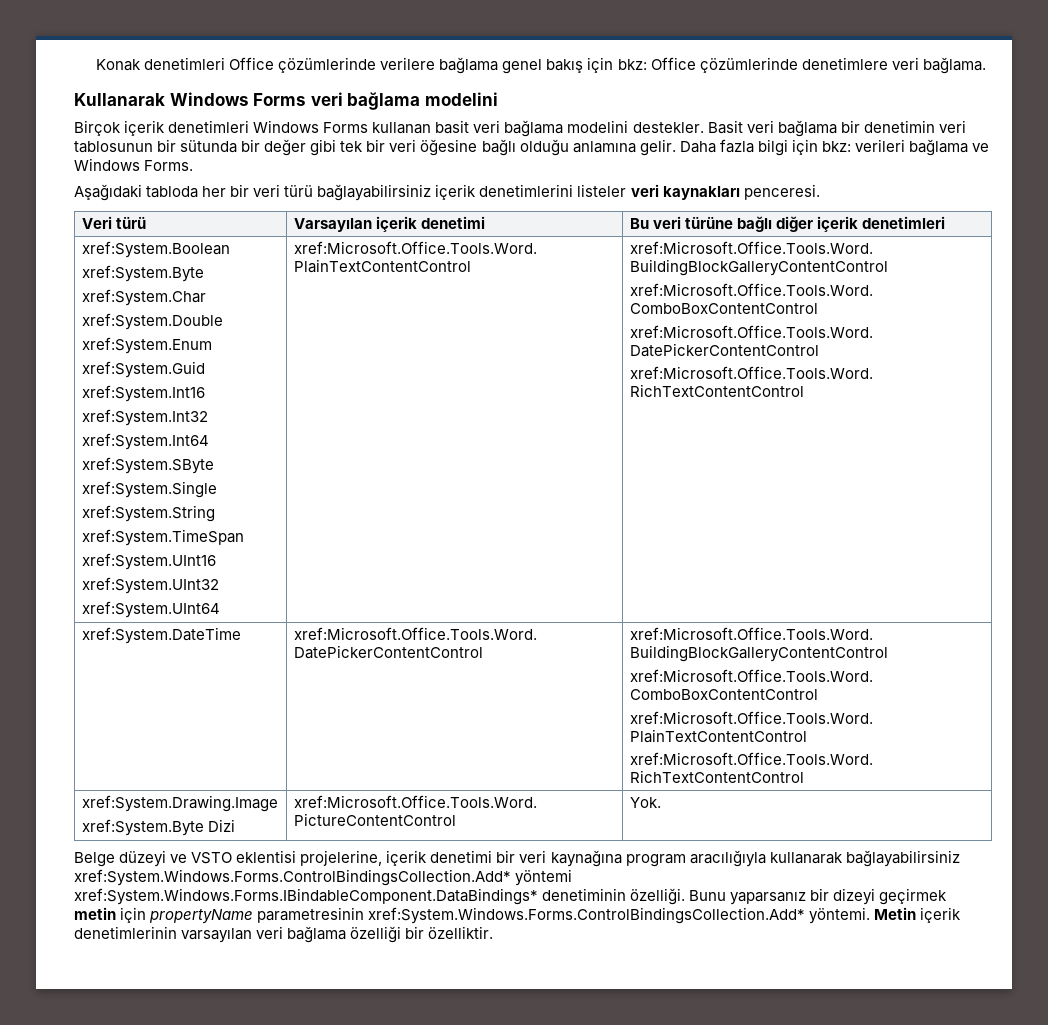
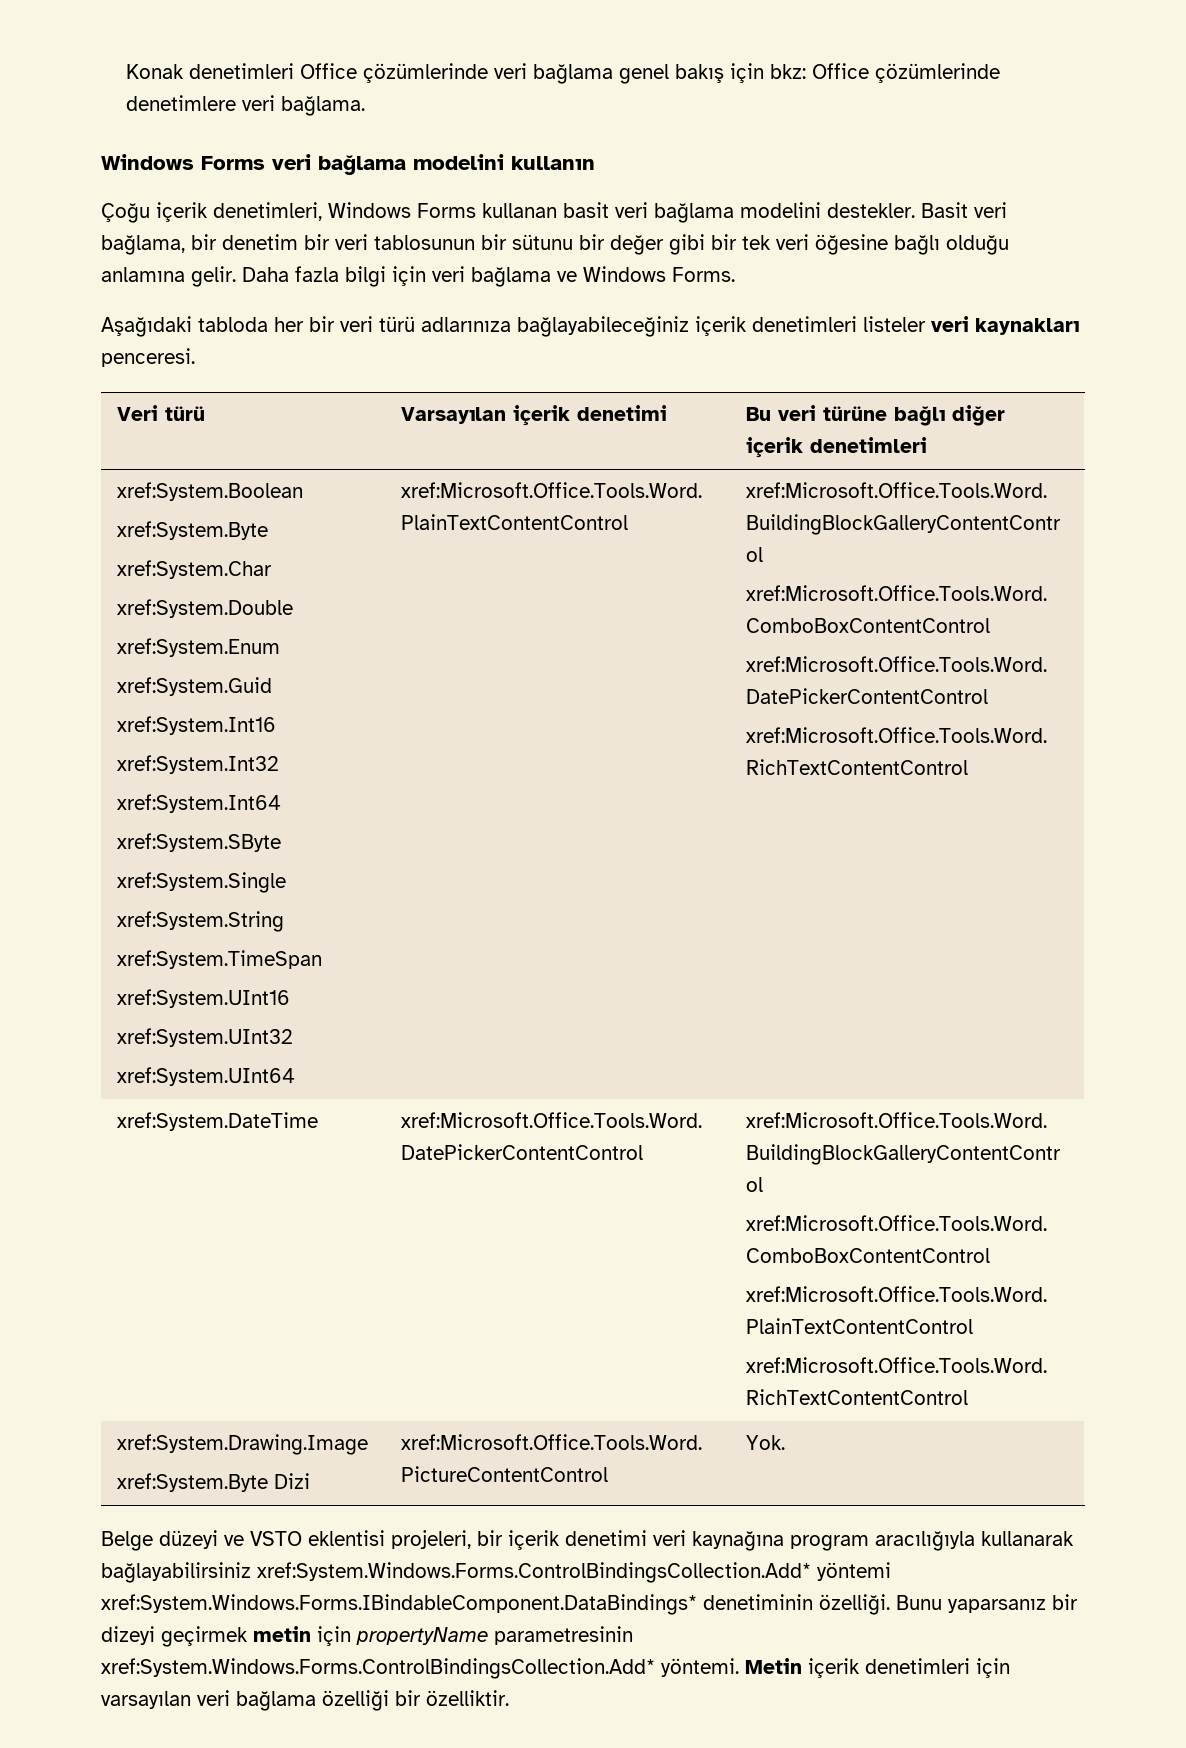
[380,57,436,70] verilere -> [493,63,527,79] veri
[74,93,165,106] Kullanarak -> (365, 106) none
[74,120,250,136] // Birçok içerik denetimleri -> [511,156,595,170] [101,202,322,223] kullanın // Çoğu içerik denetimleri,
[777,120,935,137] bağlama bir denetimin -> [101,234,330,255] bağlama, bir denetim bir
[180,140,238,153] sütunda -> [512,234,573,250] sütunu
[340,139,386,152] tek bir -> [711,234,771,250] bir tek
[821,139,905,152] bkz: verileri -> [432,266,465,282] veri
[317,184,574,201] bağlayabilirsiniz içerik denetimlerini -> [421,316,857,337] adlarınıza bağlayabileceğiniz içerik denetimleri
[300,850,516,866] projelerine, içerik denetimi bir -> [391,1530,647,1550] projeleri, bir içerik denetimi
[74,926,177,939] denetimlerinin -> [865,1658,1010,1678] denetimleri için

